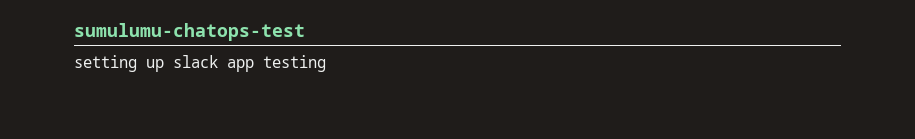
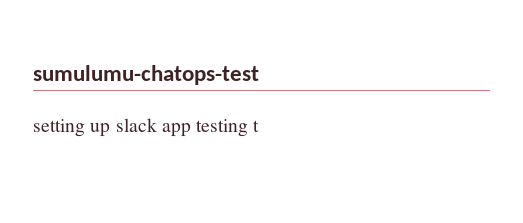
(326, 63) none -> [253,120,260,132] t

